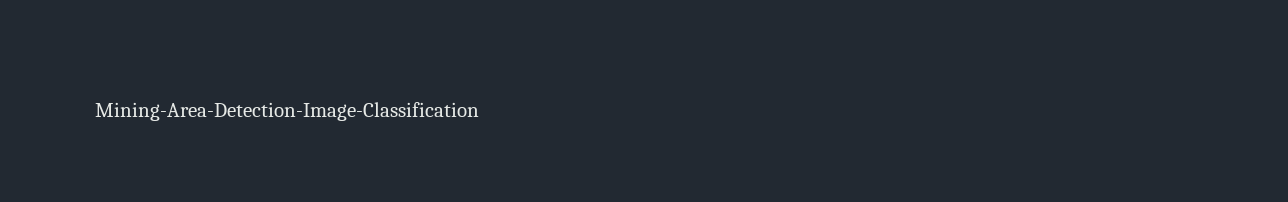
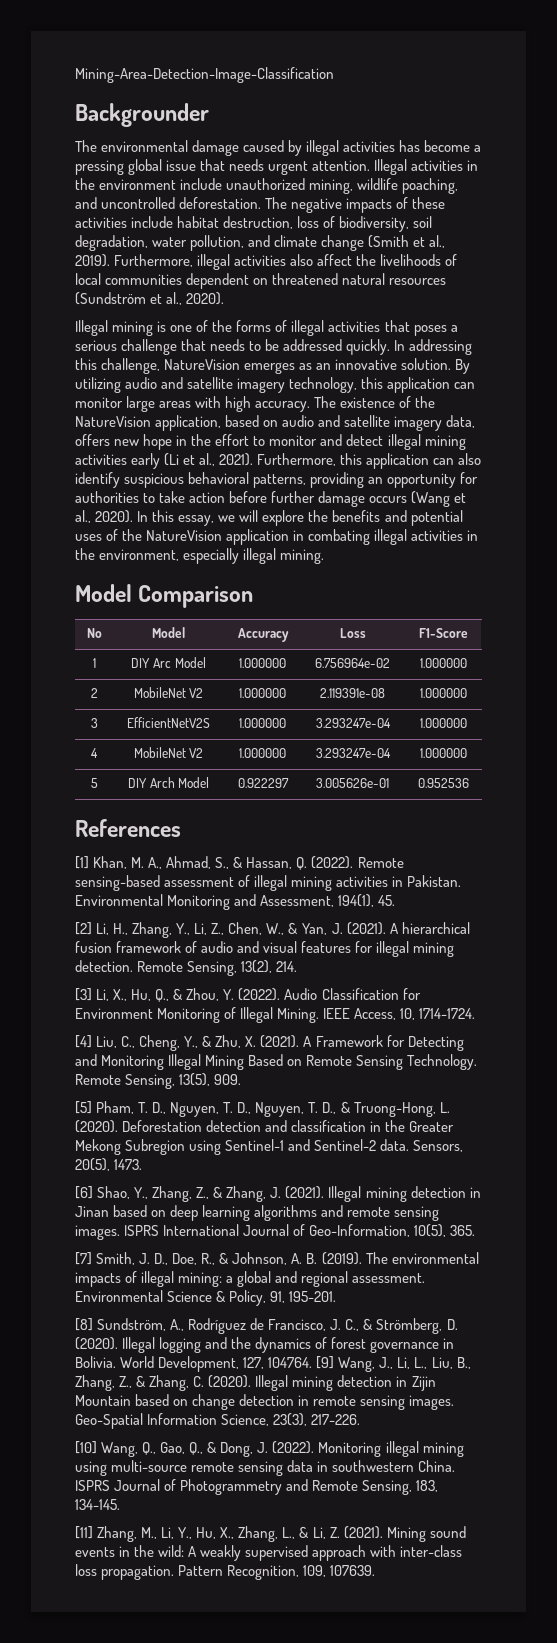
(479, 111) none -> [75,103,209,127] [75,140,482,156] [75,159,479,175] [75,178,459,194] [75,197,446,213] [75,216,433,232] [75,235,446,251] [75,254,458,270] [75,273,447,289] [75,292,225,305] [75,320,458,336] [75,339,473,355] [75,358,471,374] [75,377,476,393] [75,396,436,412] [75,415,476,431] [75,434,466,450] [75,453,482,469] [75,472,479,488] [75,491,467,507] [75,510,463,526] [75,529,479,545] [75,548,325,564] [75,584,254,608] [86,628,102,638] [152,627,185,638] [237,628,289,642] [339,628,366,638] [418,628,468,638] [92,658,96,668] [131,657,206,668] [239,658,286,668] [315,658,390,668] [419,658,467,668] [90,688,98,698] [133,687,204,698] [239,688,286,698] [320,688,385,698] [419,688,467,698] [90,718,98,728] [127,717,210,728] [239,718,286,728] [315,718,391,728] [419,718,467,728] [91,748,98,758] [133,747,204,758] [239,748,286,758] [315,748,391,758] [419,748,467,758] [90,778,98,788] [127,777,210,788] [237,778,289,788] [316,778,389,788] [417,778,469,788] [75,819,181,837] [75,856,404,870] [75,875,462,891] [75,894,396,910] [75,922,470,938] [75,941,455,957] [75,960,298,976] [75,988,421,1002] [75,1007,476,1023] [75,1035,464,1051] [75,1054,478,1070] [75,1073,242,1089] [75,1101,450,1117] [75,1120,455,1133] [75,1139,464,1155] [75,1158,143,1171] [75,1186,481,1202] [75,1205,440,1221] [75,1224,476,1240] [75,1252,479,1265] [75,1271,426,1287] [75,1290,337,1306] [75,1318,458,1334] [75,1337,455,1353] [75,1356,471,1372] [75,1375,436,1391] [75,1394,455,1410] [75,1413,361,1429] [75,1441,464,1457] [75,1460,456,1476] [75,1479,439,1495] [75,1499,120,1510] [75,1526,466,1542] [75,1545,463,1561] [75,1564,376,1580] // Backgrounder // The environmental damage caused by illegal activities has become a pressing global issue that needs urgent attention. Illegal activities in the environment include unauthorized mining, wildlife poaching, and uncontrolled deforestation. The negative impacts of these activities include habitat destruction, loss of biodiversity, soil degradation, water pollution, and climate change (Smith et al., 2019). Furthermore, illegal activities also affect the livelihoods of local communities dependent on threatened natural resources (Sundström et al., 2020). // Illegal mining is one of the forms of illegal activities that poses a serious challenge that needs to be addressed quickly. In addressing this challenge, NatureVision emerges as an innovative solution. By utilizing audio and satellite imagery technology, this application can monitor large areas with high accuracy. The existence of the NatureVision application, based on audio and satellite imagery data, offers new hope in the effort to monitor and detect illegal mining activities early (Li et al., 2021). Furthermore, this application can also identify suspicious behavioral patterns, providing an opportunity for authorities to take action before further damage occurs (Wang et al., 2020). In this essay, we will explore the benefits and potential uses of the NatureVision application in combating illegal activities in the environment, especially illegal mining. // Model Comparison // No | Model | Accuracy | Loss | F1-Score // 1 | DIY Arc Model | 1.000000 | 6.756964e-02 | 1.000000 // 2 | MobileNet V2 | 1.000000 | 2.119391e-08 | 1.000000 // 3 | EfficientNetV2S | 1.000000 | 3.293247e-04 | 1.000000 // 4 | MobileNet V2 | 1.000000 | 3.293247e-04 | 1.000000 // 5 | DIY Arch Model | 0.922297 | 3.005626e-01 | 0.952536 // References // [1] Khan, M. A., Ahmad, S., & Hassan, Q. (2022). Remote sensing-based assessment of illegal mining activities in Pakistan. Environmental Monitoring and Assessment, 194(1), 45. // [2] Li, H., Zhang, Y., Li, Z., Chen, W., & Yan, J. (2021). A hierarchical fusion framework of audio and visual features for illegal mining detection. Remote Sensing, 13(2), 214. // [3] Li, X., Hu, Q., & Zhou, Y. (2022). Audio Classification for Environment Monitoring of Illegal Mining. IEEE Access, 10, 1714-1724. // [4] Liu, C., Cheng, Y., & Zhu, X. (2021). A Framework for Detecting and Monitoring Illegal Mining Based on Remote Sensing Technology. Remote Sensing, 13(5), 909. // [5] Pham, T. D., Nguyen, T. D., Nguyen, T. D., & Truong-Hong, L. (2020). Deforestation detection and classification in the Greater Mekong Subregion using Sentinel-1 and Sentinel-2 data. Sensors, 20(5), 1473. // [6] Shao, Y., Zhang, Z., & Zhang, J. (2021). Illegal mining detection in Jinan based on deep learning algorithms and remote sensing images. ISPRS International Journal of Geo-Information, 10(5), 365. // [7] Smith, J. D., Doe, R., & Johnson, A. B. (2019). The environmental impacts of illegal mining: a global and regional assessment. Environmental Science & Policy, 91, 195-201. // [8] Sundström, A., Rodríguez de Francisco, J. C., & Strömberg, D. (2020). Illegal logging and the dynamics of forest governance in Bolivia. World Development, 127, 104764. [9] Wang, J., Li, L., Liu, B., Zhang, Z., & Zhang, C. (2020). Illegal mining detection in Zijin Mountain based on change detection in remote sensing images. Geo-Spatial Information Science, 23(3), 217-226. // [10] Wang, Q., Gao, Q., & Dong, J. (2022). Monitoring illegal mining using multi-source remote sensing data in southwestern China. ISPRS Journal of Photogrammetry and Remote Sensing, 183, 134-145. // [11] Zhang, M., Li, Y., Hu, X., Zhang, L., & Li, Z. (2021). Mining sound events in the wild: A weakly supervised approach with inter-class loss propagation. Pattern Recognition, 109, 107639.

